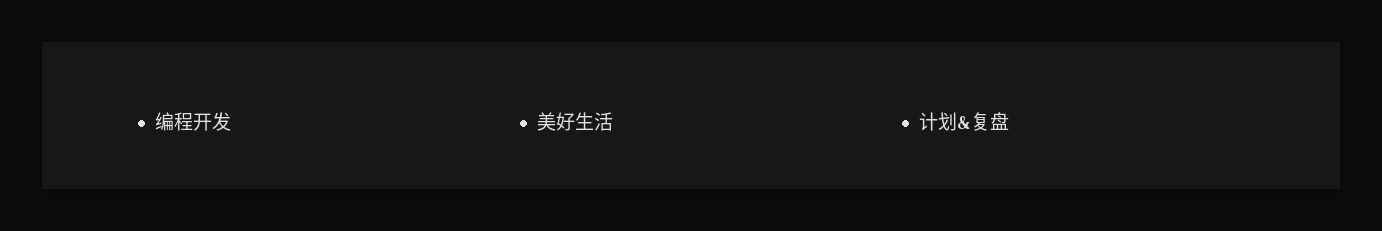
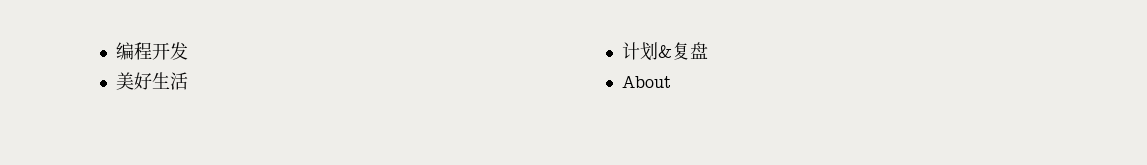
(1009, 121) none -> [621,75,671,88] // About

